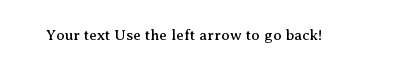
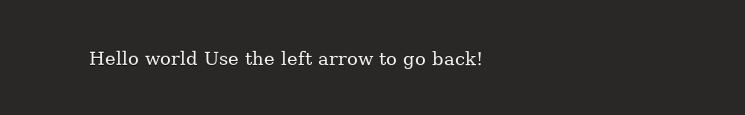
[46,30,111,40] Your text -> [88,50,199,65] Hello world

